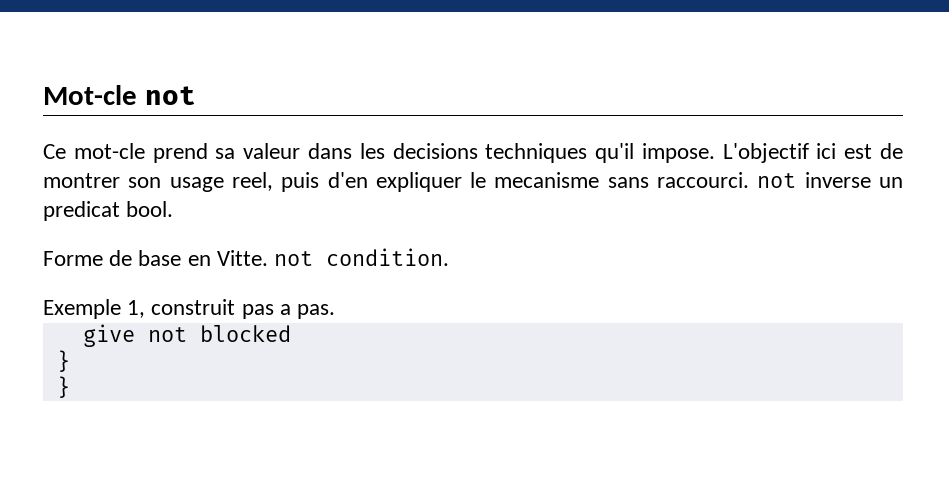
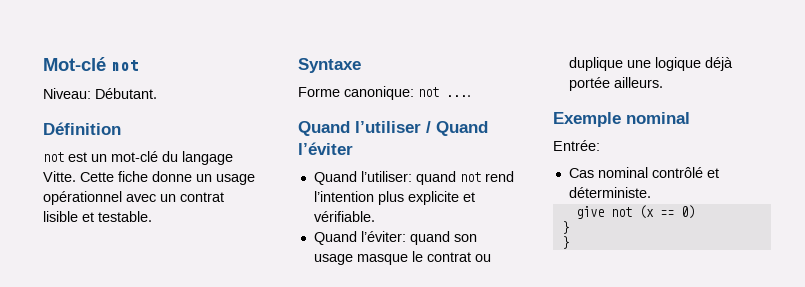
[43,85,137,105] Mot-cle -> [43,57,106,71] Mot-clé
[43,143,904,163] [43,172,903,192] [43,201,174,221] [43,248,450,266] [43,299,336,319] Ce mot-cle prend sa valeur dans les decisions techniques qu'il impose. L'objectif ici est de montrer son usage reel, puis d'en expliquer le mecanisme sans raccourci. not inverse un predicat bool. // Forme de base en Vitte. not condition. // Exemple 1, construit pas a pas. -> [43,88,157,99] [43,122,121,135] [43,151,233,165] [43,171,255,185] [43,191,224,205] [43,211,152,222] [298,58,361,73] [298,86,471,100] [298,121,488,136] [298,142,353,155] [313,171,514,185] [313,191,475,205] [313,211,375,222] [313,231,477,245] [313,251,491,265] [568,57,733,71] [568,77,663,91] [553,112,690,127] [553,140,600,151] [568,167,719,178] [568,187,651,198] Niveau: Débutant. // Définition // not est un mot-clé du langage Vitte. Cette fiche donne un usage opérationnel avec un contrat lisible et testable. // Syntaxe // Forme canonique: not .... // Quand l’utiliser / Quand l’éviter // Quand l’utiliser: quand not rend l’intention plus explicite et vérifiable. // Quand l’éviter: quand son usage masque le contrat ou duplique une logique déjà portée ailleurs. // Exemple nominal // Entrée: // Cas nominal contrôlé et déterministe.
[199,325,291,342] blocked -> [638,205,695,219] (x == 0)

